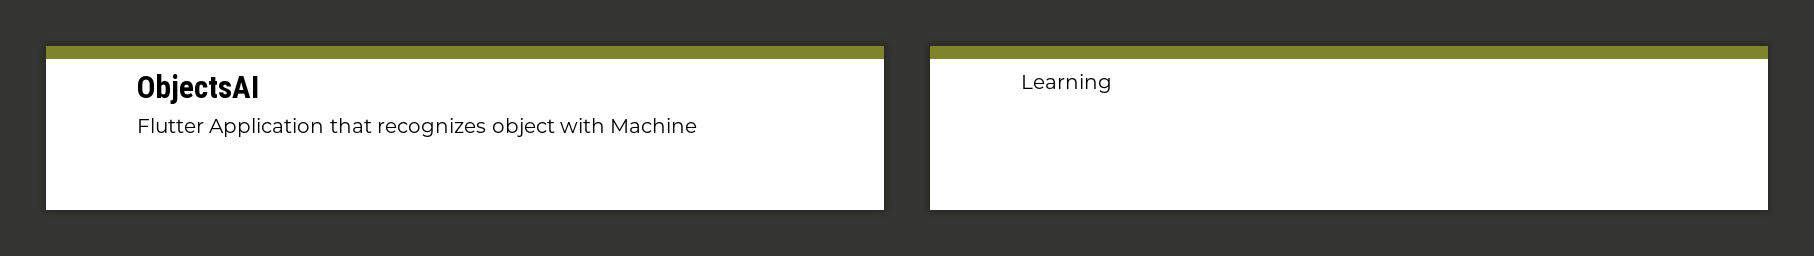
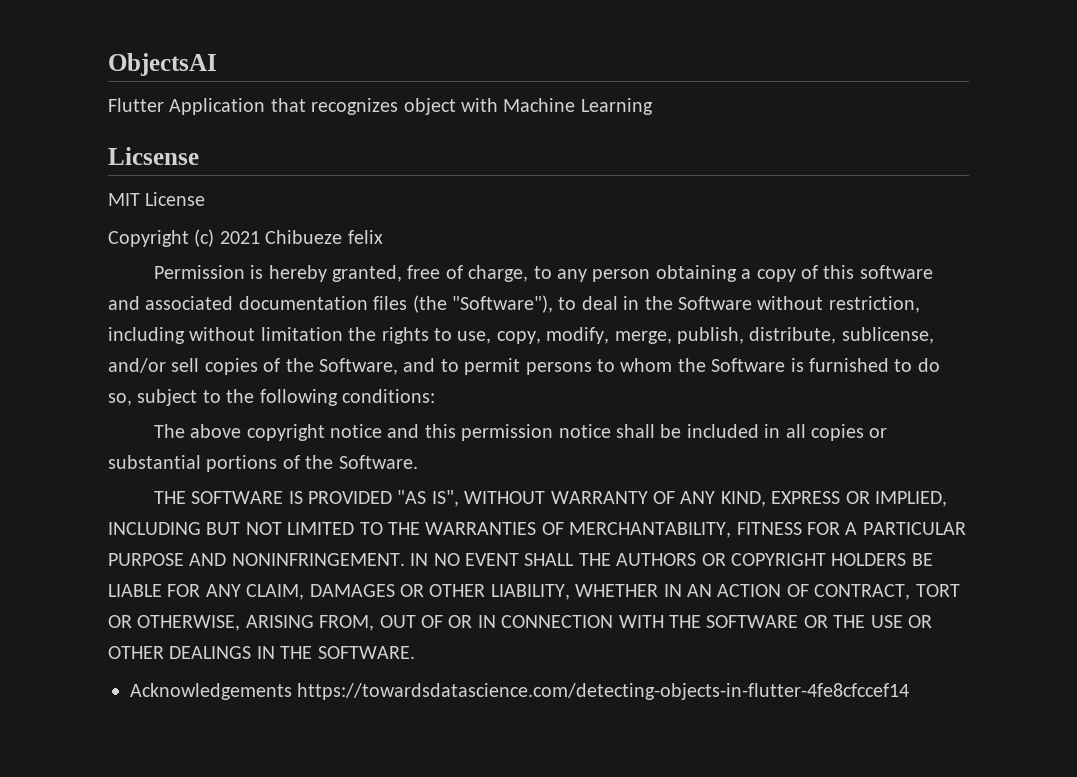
(1112, 83) none -> [108,147,199,165] [108,192,206,206] [108,229,383,247] [153,265,933,282] [108,295,920,313] [108,327,934,344] [108,358,940,375] [108,389,435,406] [153,424,888,441] [108,455,418,472] [153,490,947,507] [108,522,966,538] [108,553,933,566] [108,584,960,600] [108,615,932,631] [108,646,415,659] [130,683,910,700] // Licsense // MIT License // Copyright (c) 2021 Chibueze felix // Permission is hereby granted, free of charge, to any person obtaining a copy of this software and associated documentation files (the "Software"), to deal in the Software without restriction, including without limitation the rights to use, copy, modify, merge, publish, distribute, sublicense, and/or sell copies of the Software, and to permit persons to whom the Software is furnished to do so, subject to the following conditions: // The above copyright notice and this permission notice shall be included in all copies or substantial portions of the Software. // THE SOFTWARE IS PROVIDED "AS IS", WITHOUT WARRANTY OF ANY KIND, EXPRESS OR IMPLIED, INCLUDING BUT NOT LIMITED TO THE WARRANTIES OF MERCHANTABILITY, FITNESS FOR A PARTICULAR PURPOSE AND NONINFRINGEMENT. IN NO EVENT SHALL THE AUTHORS OR COPYRIGHT HOLDERS BE LIABLE FOR ANY CLAIM, DAMAGES OR OTHER LIABILITY, WHETHER IN AN ACTION OF CONTRACT, TORT OR OTHERWISE, ARISING FROM, OUT OF OR IN CONNECTION WITH THE SOFTWARE OR THE USE OR OTHER DEALINGS IN THE SOFTWARE. // Acknowledgements https://towardsdatascience.com/detecting-objects-in-flutter-4fe8cfccef14

